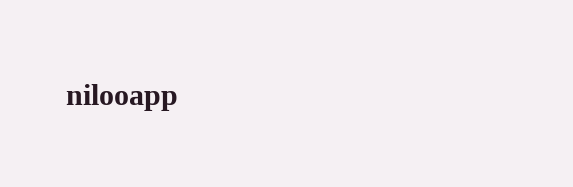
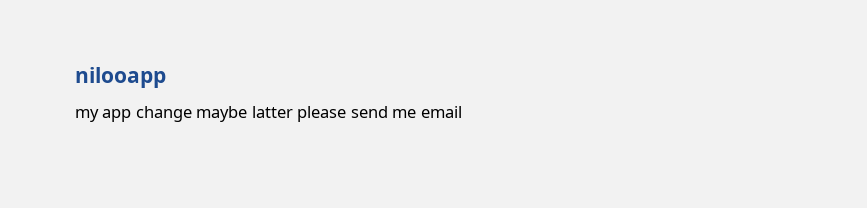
(178, 97) none -> [75,106,462,122] // my app change maybe latter please send me email

